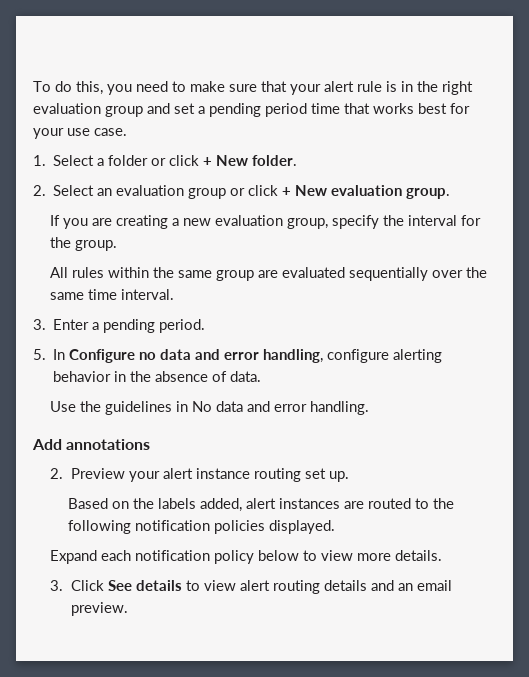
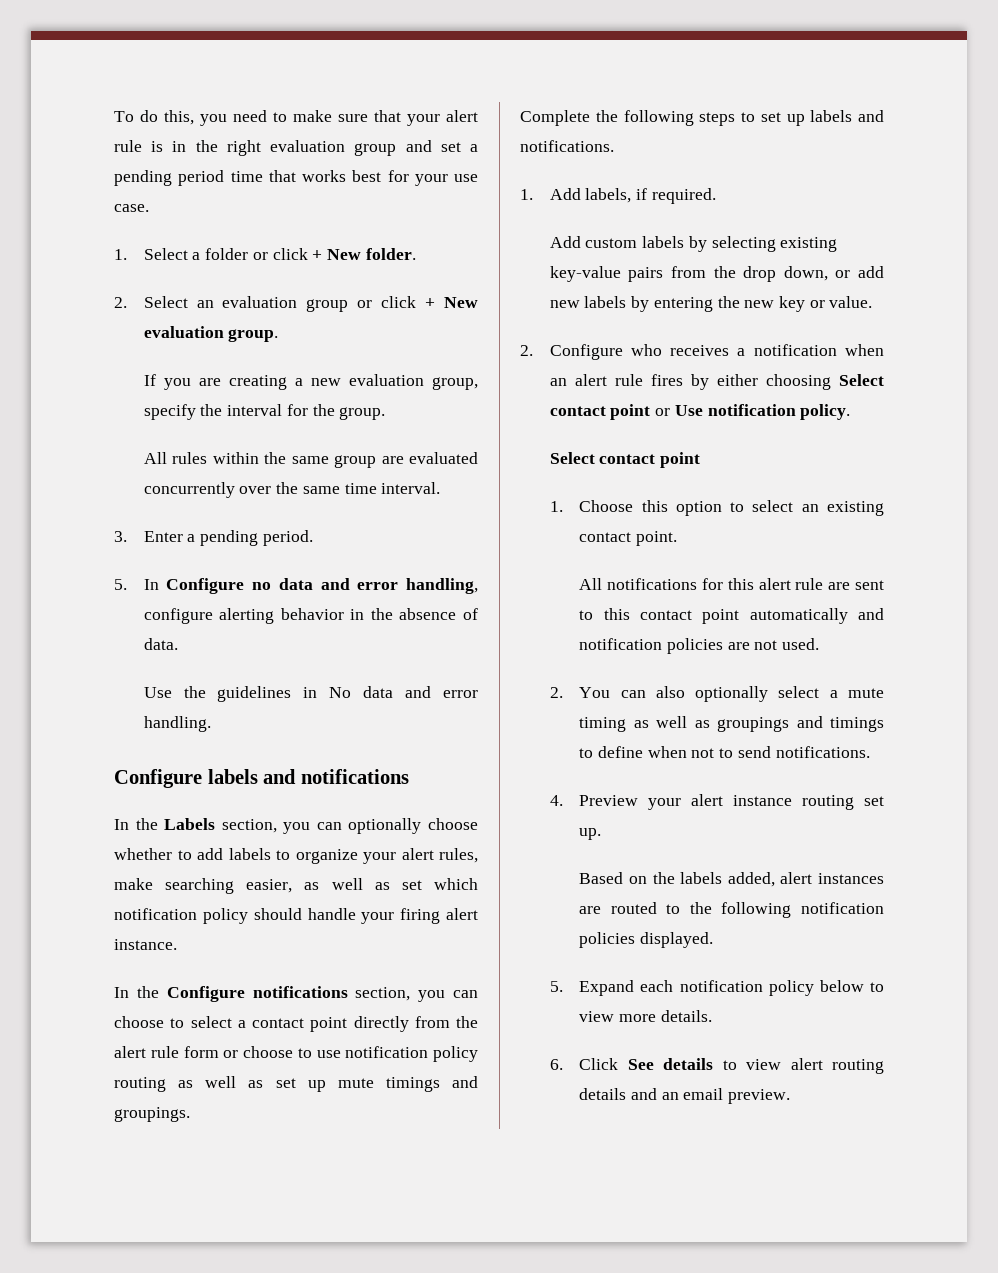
[349,267,429,281] sequentially -> [143,482,235,498] concurrently
[32,439,151,450] [50,468,64,479] Add annotations // 2. -> [114,769,409,788] [114,818,478,834] [114,848,478,864] [114,878,479,894] [114,908,478,924] [114,939,177,950] [114,986,478,1002] [114,1016,478,1032] [114,1046,478,1062] [114,1076,478,1092] [114,1107,190,1122] [520,110,884,126] [520,140,614,152] [520,188,716,204] [549,236,838,252] [549,266,884,282] [549,296,873,312] [520,344,884,360] [549,374,884,390] [549,404,851,420] [549,452,701,468] [549,500,884,516] [579,531,678,546] [579,578,884,590] [579,608,884,624] [579,638,820,654] [549,686,884,702] [579,716,884,732] [579,746,870,758] [549,795,563,806] Configure labels and notifications // In the Labels section, you can optionally choose whether to add labels to organize your alert rules, make searching easier, as well as set which notification policy should handle your firing alert instance. // In the Configure notifications section, you can choose to select a contact point directly from the alert rule form or choose to use notification policy routing as well as set up mute timings and groupings. // Complete the following steps to set up labels and notifications. // 1. Add labels, if required. // Add custom labels by selecting existing key-value pairs from the drop down, or add new labels by entering the new key or value. // 2. Configure who receives a notification when an alert rule fires by either choosing Select contact point or Use notification policy. // Select contact point // 1. Choose this option to select an existing contact point. // All notifications for this alert rule are sent to this contact point automatically and notification policies are not used. // 2. You can also optionally select a mute timing as well as groupings and timings to define when not to send notifications. // 4.
(335, 527) none -> [549,981,563,992] 5.
[50,580,64,591] 3. -> [549,1059,563,1070] 6.

